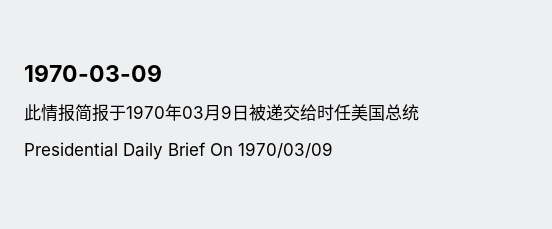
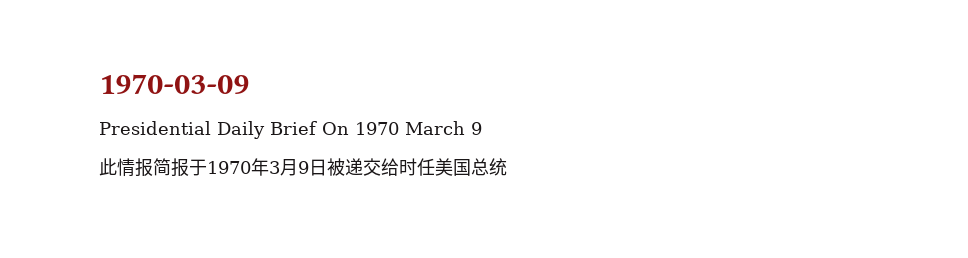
(162, 73) none -> [99,121,482,139] // Presidential Daily Brief On 1970 March 9
[182,106,204,119] 03 -> [269,161,280,174] 3
[24,142,333,160] // Presidential Daily Brief On 1970/03/09 -> (507, 167) none

